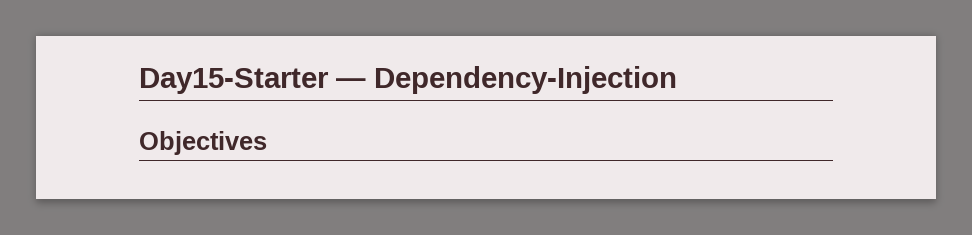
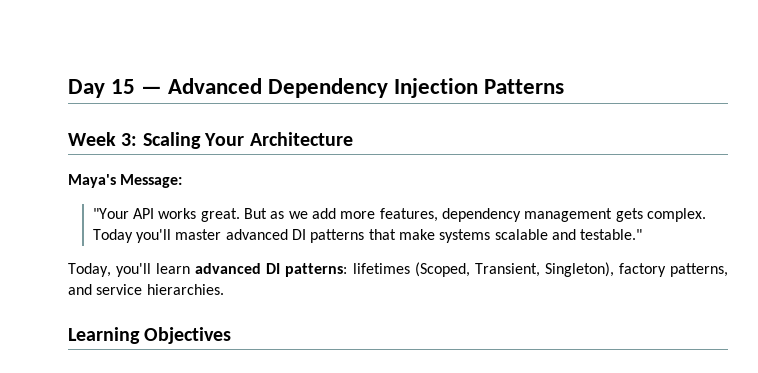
[139,66,677,94] Day15-Starter — Dependency-Injection // -> [68,78,565,98] [68,132,353,149] [68,174,183,188] [92,208,706,222] [92,229,643,243] [68,262,728,277] [68,284,224,295] [68,327,140,344] Day 15 — Advanced Dependency Injection Patterns // Week 3: Scaling Your Architecture // Maya's Message: // "Your API works great. But as we add more features, dependency management gets complex. Today you'll master advanced DI patterns that make systems scalable and testable." // Today, you'll learn advanced DI patterns: lifetimes (Scoped, Transient, Singleton), factory patterns, and service hierarchies. // Learning

